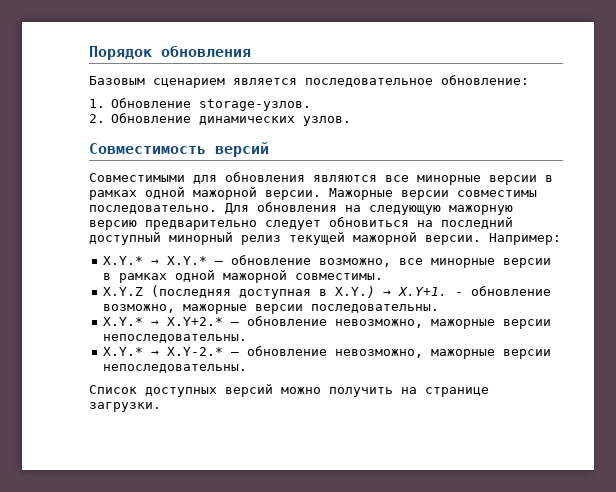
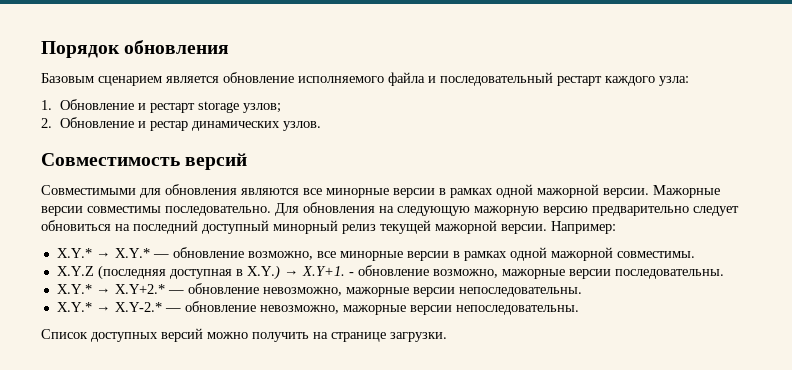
[305,75,529,87] [89,98,312,111] последовательное обновление: // 1. Обновление storage-узлов. -> [223,72,689,86] [41,99,282,113] обновление исполняемого файла и последовательный рестарт каждого узла: // 1. Обновление и рестарт storage узлов;
(192, 118) none -> [138,121,189,131] и рестар

